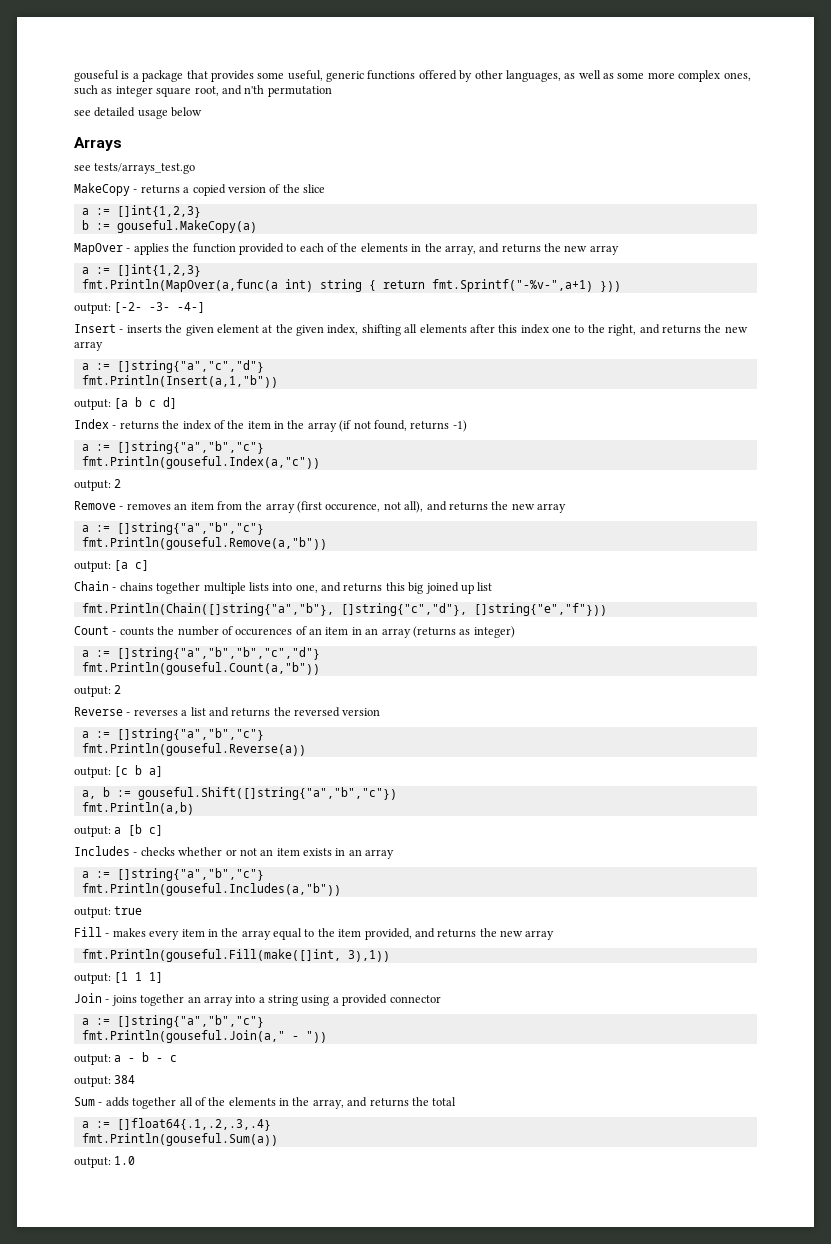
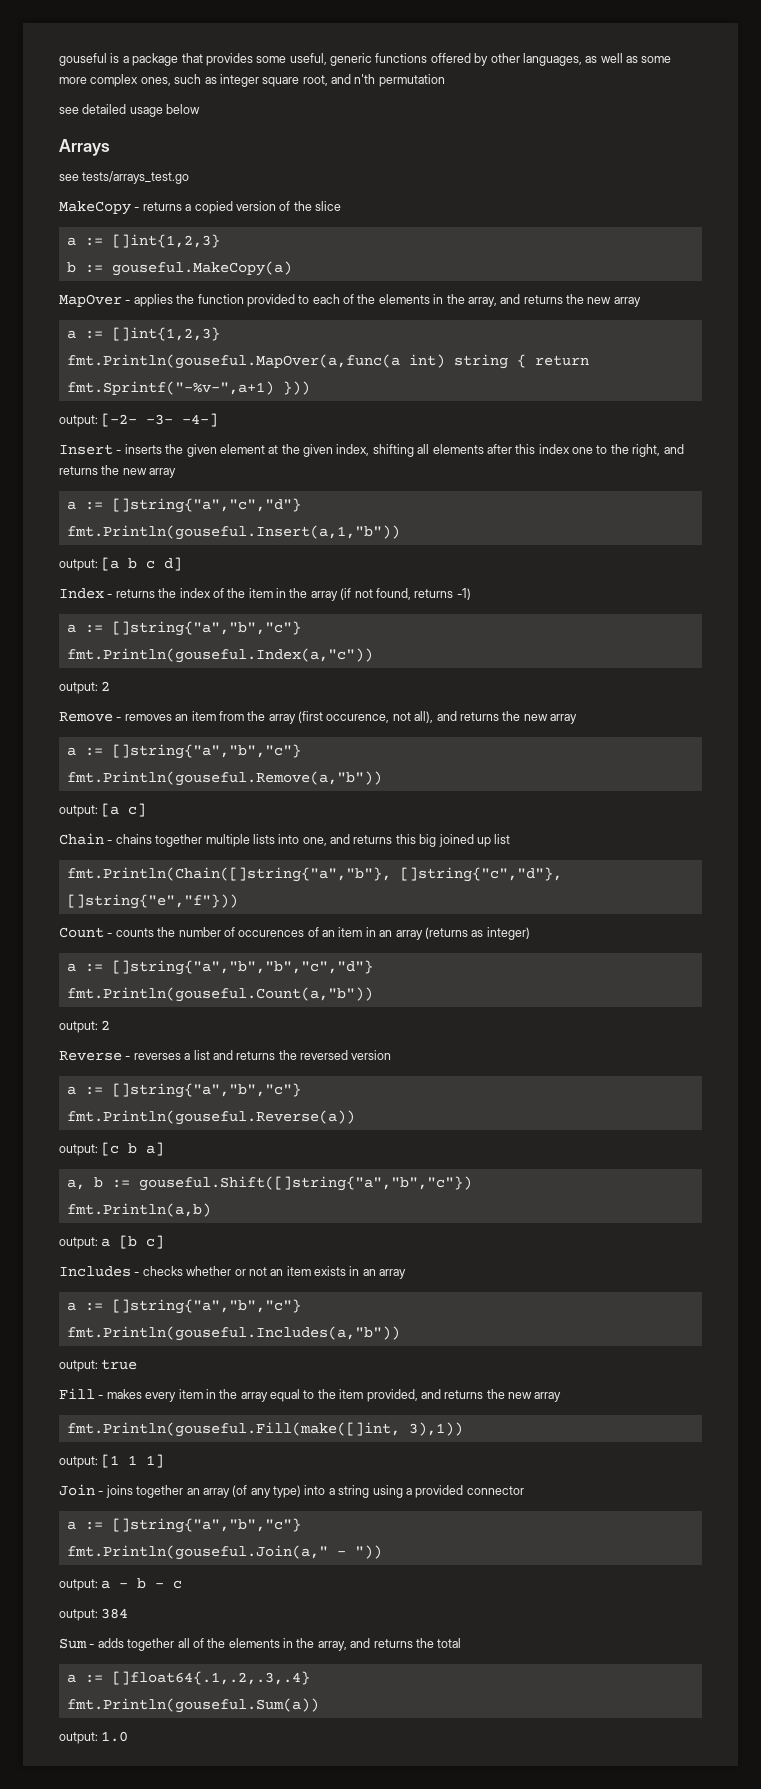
[81,279,278,292] fmt.Println(MapOver(a,func(a -> [66,354,400,369] fmt.Println(gouseful.MapOver(a,func(a
[81,375,278,388] fmt.Println(Insert(a,1,"b")) -> [66,525,400,540] fmt.Println(gouseful.Insert(a,1,"b"))
(233, 1001) none -> [232,1485,301,1498] (of any type)

